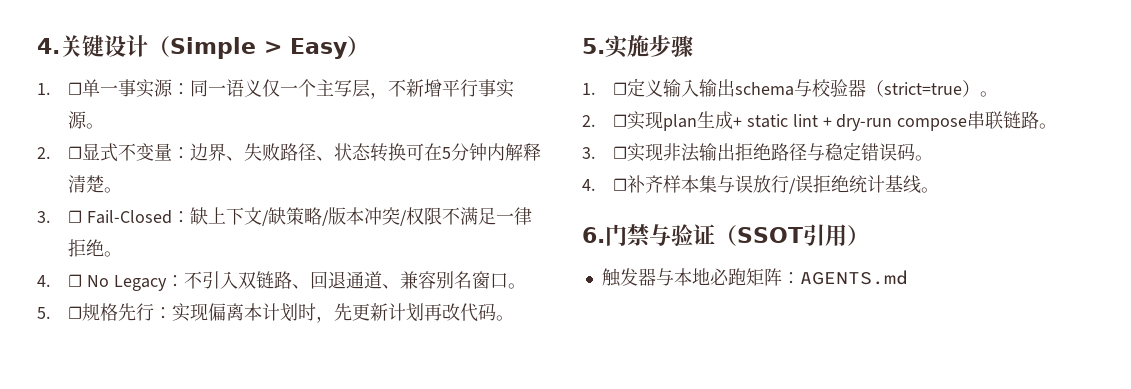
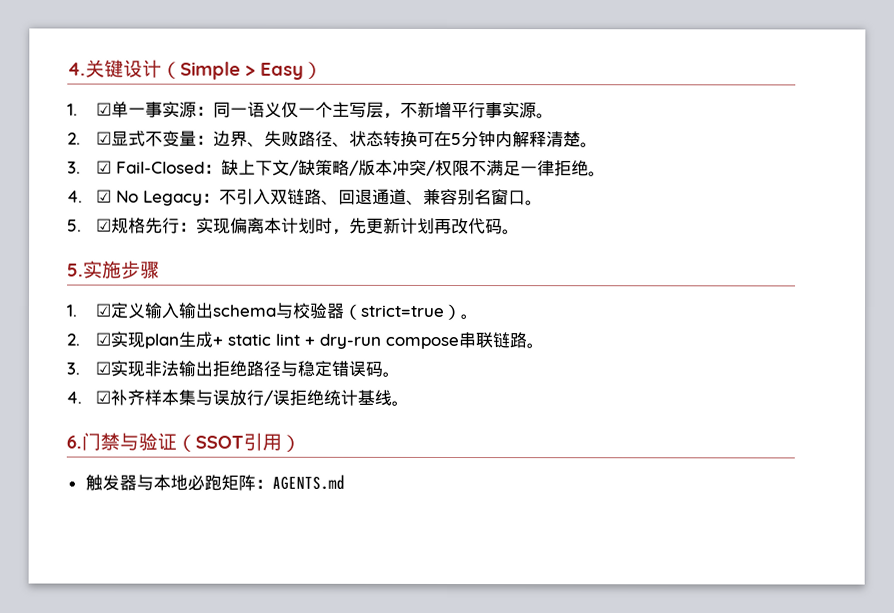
[67,82,82,95] ☐ -> [96,102,113,116] ☑
[67,146,82,159] ☐ -> [96,131,113,145] ☑
[67,210,82,223] ☐ -> [96,160,113,174] ☑
[67,274,82,287] ☐ -> [96,189,113,203] ☑
[67,306,82,319] ☐ -> [96,218,113,232] ☑
[612,82,627,95] ☐ -> [95,303,113,317] ☑
[612,114,627,127] ☐ -> [95,332,112,346] ☑
[612,146,627,159] ☐ -> [95,361,112,375] ☑
[612,178,627,191] ☐ -> [95,390,112,404] ☑

